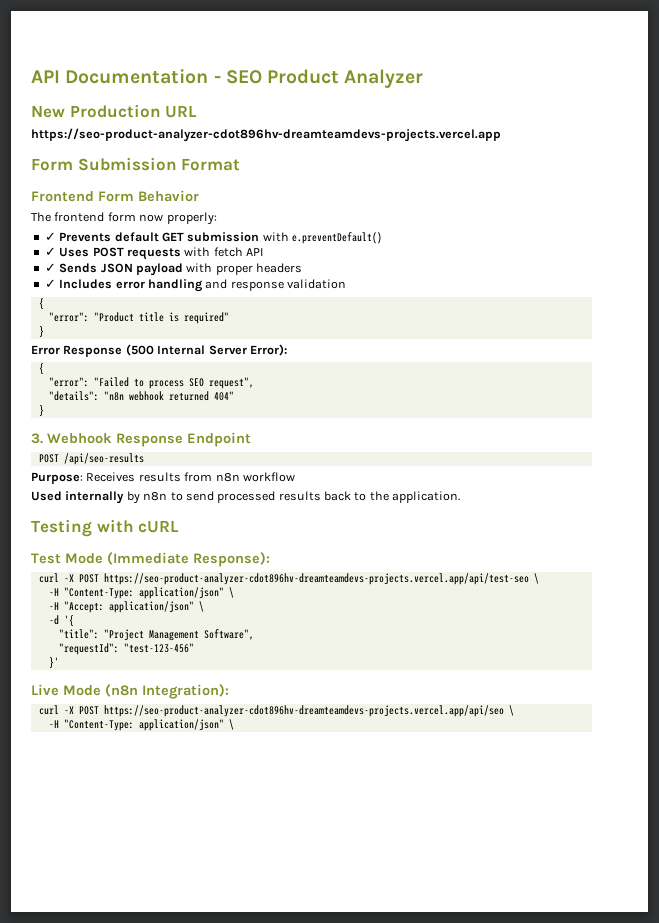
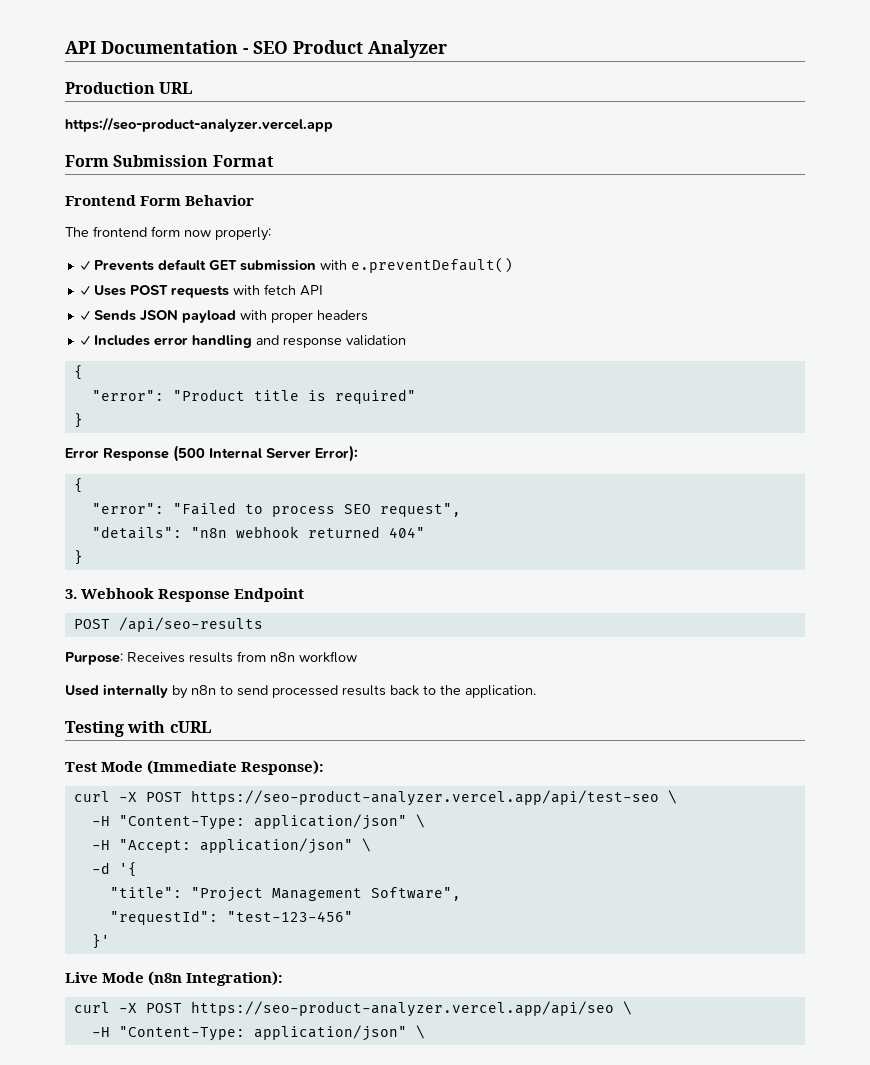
[31,105,65,118] New -> (447, 49) none
[31,128,501,142] https://seo-product-analyzer-cdot896hv-dreamteamdevs-projects.vercel.app -> [65,117,333,132] https://seo-product-analyzer.vercel.app
[103,573,529,585] https://seo-product-analyzer-cdot896hv-dreamteamdevs-projects.vercel.app/api/test-seo -> [190,790,659,806] https://seo-product-analyzer.vercel.app/api/test-seo
[103,705,504,717] https://seo-product-analyzer-cdot896hv-dreamteamdevs-projects.vercel.app/api/seo -> [190,1001,614,1017] https://seo-product-analyzer.vercel.app/api/seo

